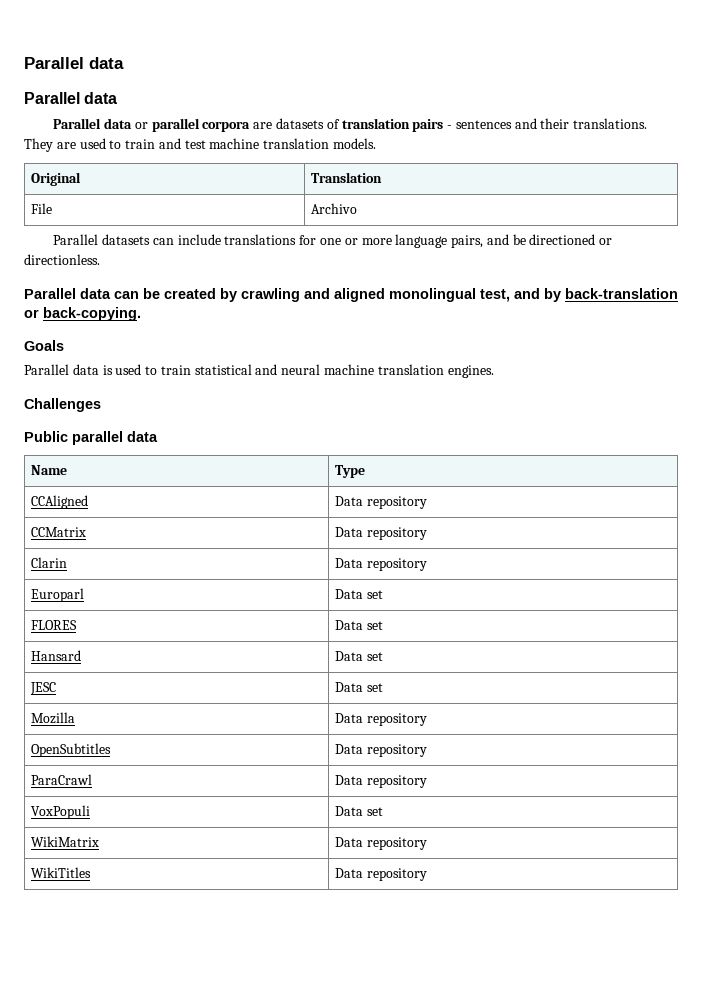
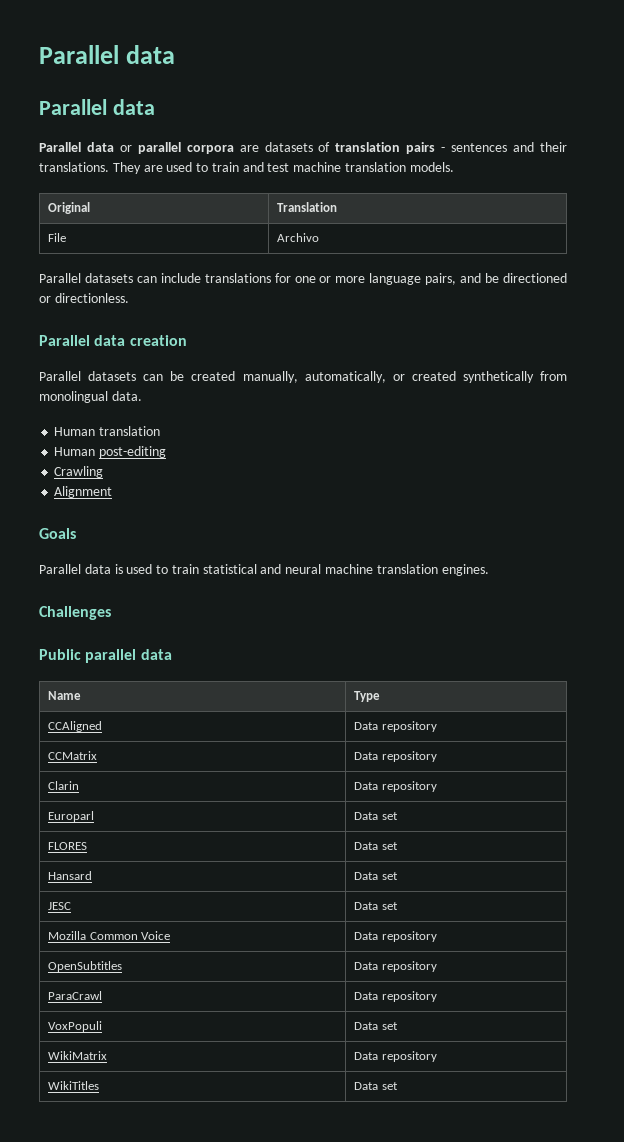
[114,288,678,302] [24,307,141,321] can be created by crawling and aligned monolingual test, and by back-translation or back-copying. -> [129,335,187,346] [39,371,568,383] [39,391,142,403] [54,426,161,436] [54,446,167,458] [54,466,104,478] [54,486,113,498] creation // Parallel datasets can be created manually, automatically, or created synthetically from monolingual data. // Human translation // Human post-editing // Crawling // Alignment
(76, 718) none -> [89,931,171,940] Common Voice
[367,868,428,881] repository -> [381,1082,398,1090] set

